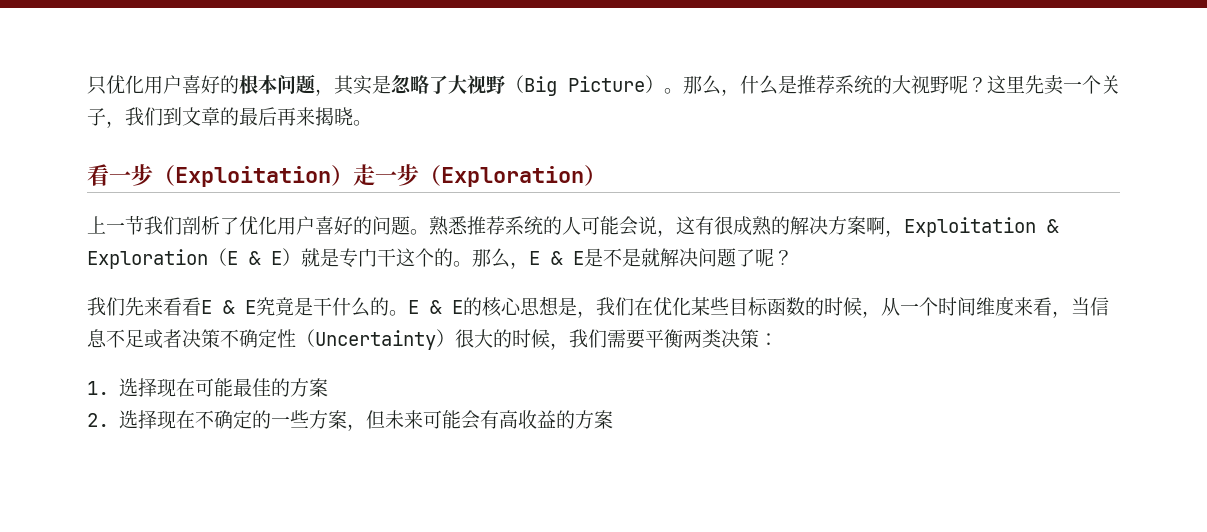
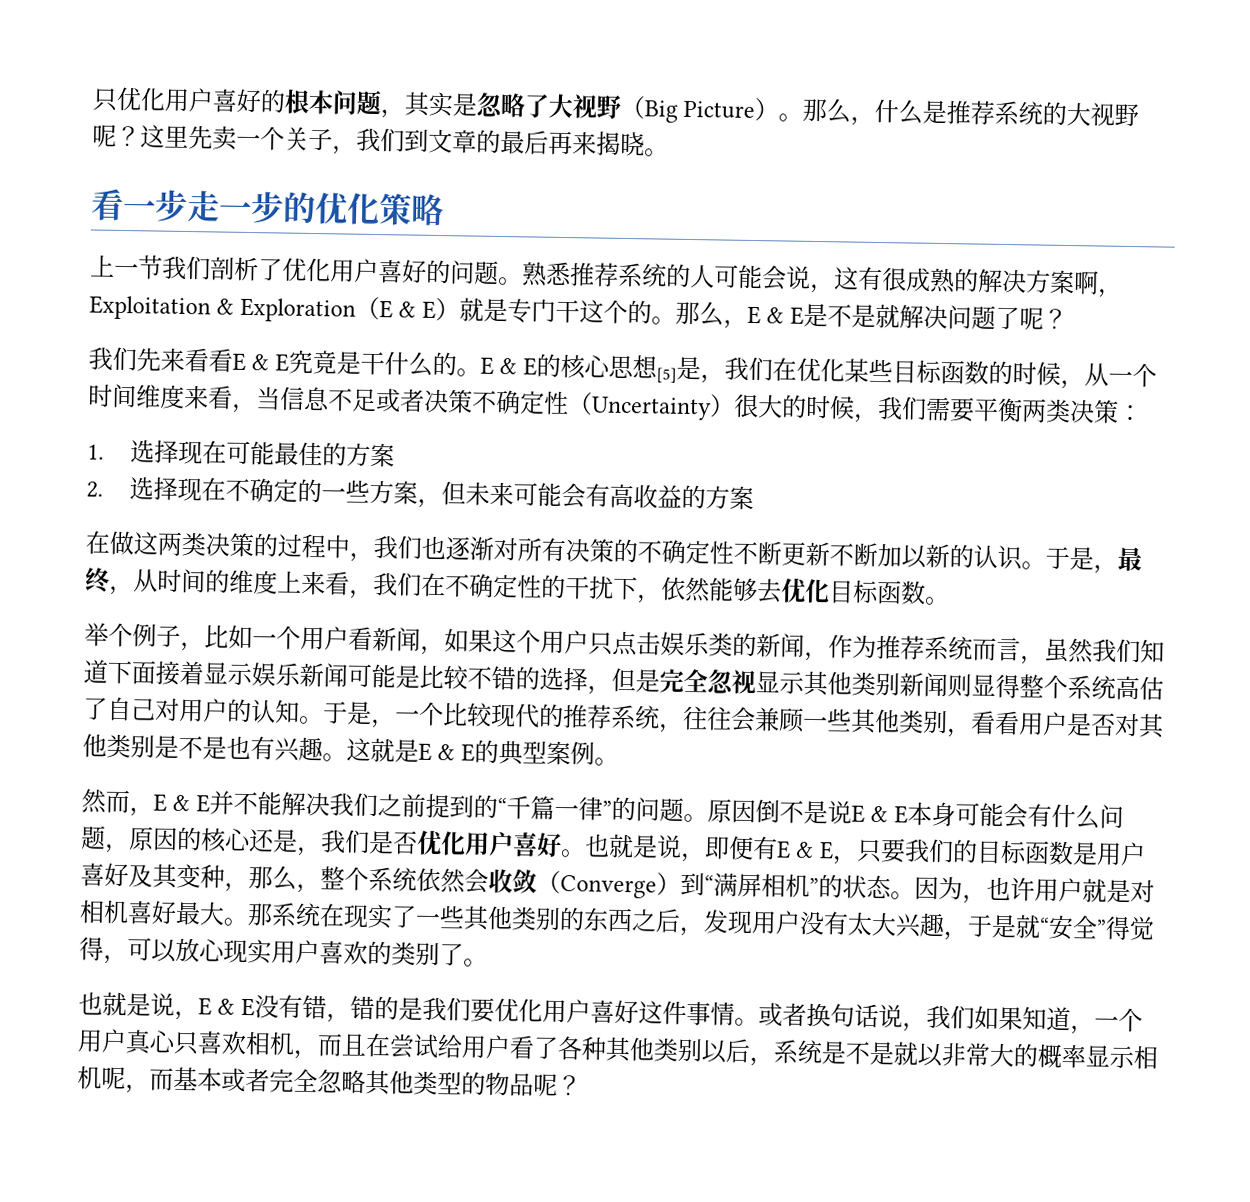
[153,164,606,187] （Exploitation）走一步（Exploration） -> [186,189,444,227] 走一步的优化策略
(559, 306) none -> [655,367,677,383] [5]
(613, 419) none -> [85,530,1142,574] [85,567,950,606] [84,622,1165,665] [83,659,1164,701] [83,696,1165,739] [82,733,619,766] [81,788,1124,830] [80,825,1146,867] [80,862,1155,904] [79,899,1155,941] [79,936,488,967] [78,991,1143,1035] [77,1028,1159,1070] [77,1065,582,1097] // 在做这两类决策的过程中，我们也逐渐对所有决策的不确定性不断更新不断加以新的认识。于是，最终，从时间的维度上来看，我们在不确定性的干扰下，依然能够去优化目标函数。 // 举个例子，比如一个用户看新闻，如果这个用户只点击娱乐类的新闻，作为推荐系统而言，虽然我们知道下面接着显示娱乐新闻可能是比较不错的选择，但是完全忽视显示其他类别新闻则显得整个系统高估了自己对用户的认知。于是，一个比较现代的推荐系统，往往会兼顾一些其他类别，看看用户是否对其他类别是不是也有兴趣。这就是E & E的典型案例。 // 然而，E & E并不能解决我们之前提到的“千篇一律”的问题。原因倒不是说E & E本身可能会有什么问题，原因的核心还是，我们是否优化用户喜好。也就是说，即便有E & E，只要我们的目标函数是用户喜好及其变种，那么，整个系统依然会收敛（Converge）到“满屏相机”的状态。因为，也许用户就是对相机喜好最大。那系统在现实了一些其他类别的东西之后，发现用户没有太大兴趣，于是就“安全”得觉得，可以放心现实用户喜欢的类别了。 // 也就是说，E & E没有错，错的是我们要优化用户喜好这件事情。或者换句话说，我们如果知道，一个用户真心只喜欢相机，而且在尝试给用户看了各种其他类别以后，系统是不是就以非常大的概率显示相机呢，而基本或者完全忽略其他类型的物品呢？

